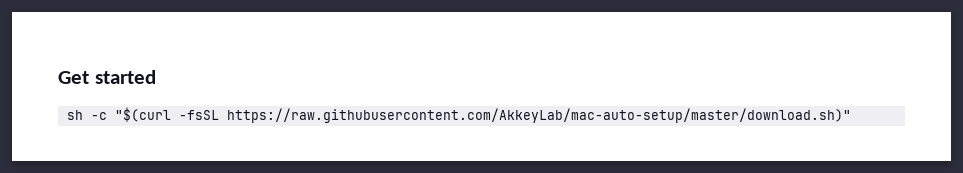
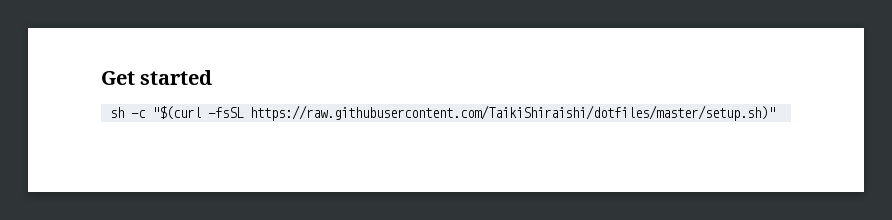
[226,108,851,123] https://raw.githubusercontent.com/AkkeyLab/mac-auto-setup/master/download.sh)" -> [250,105,775,121] https://raw.githubusercontent.com/TaikiShiraishi/dotfiles/master/setup.sh)"

